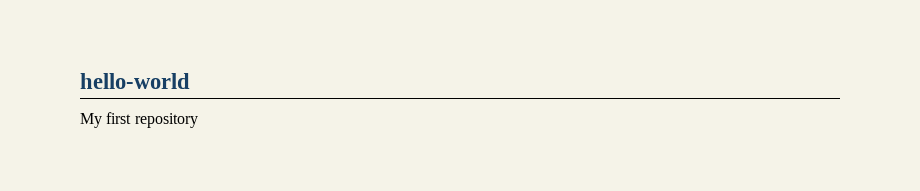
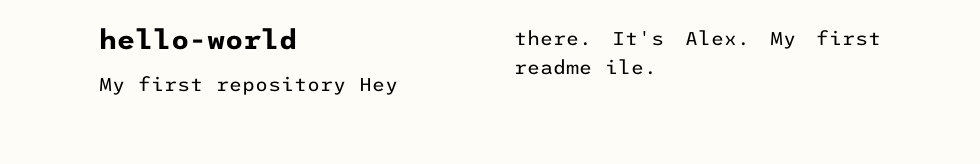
(198, 120) none -> [359,78,398,95] [514,30,881,49] [514,59,657,75] Hey there. It's Alex. My first readme ile.

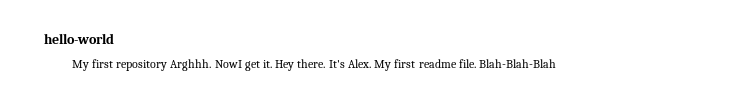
(346, 85) none -> [170,59,272,71] Arghhh. NowI get it.
[605,59,657,75] ile. -> [458,59,557,68] file. Blah-Blah-Blah

